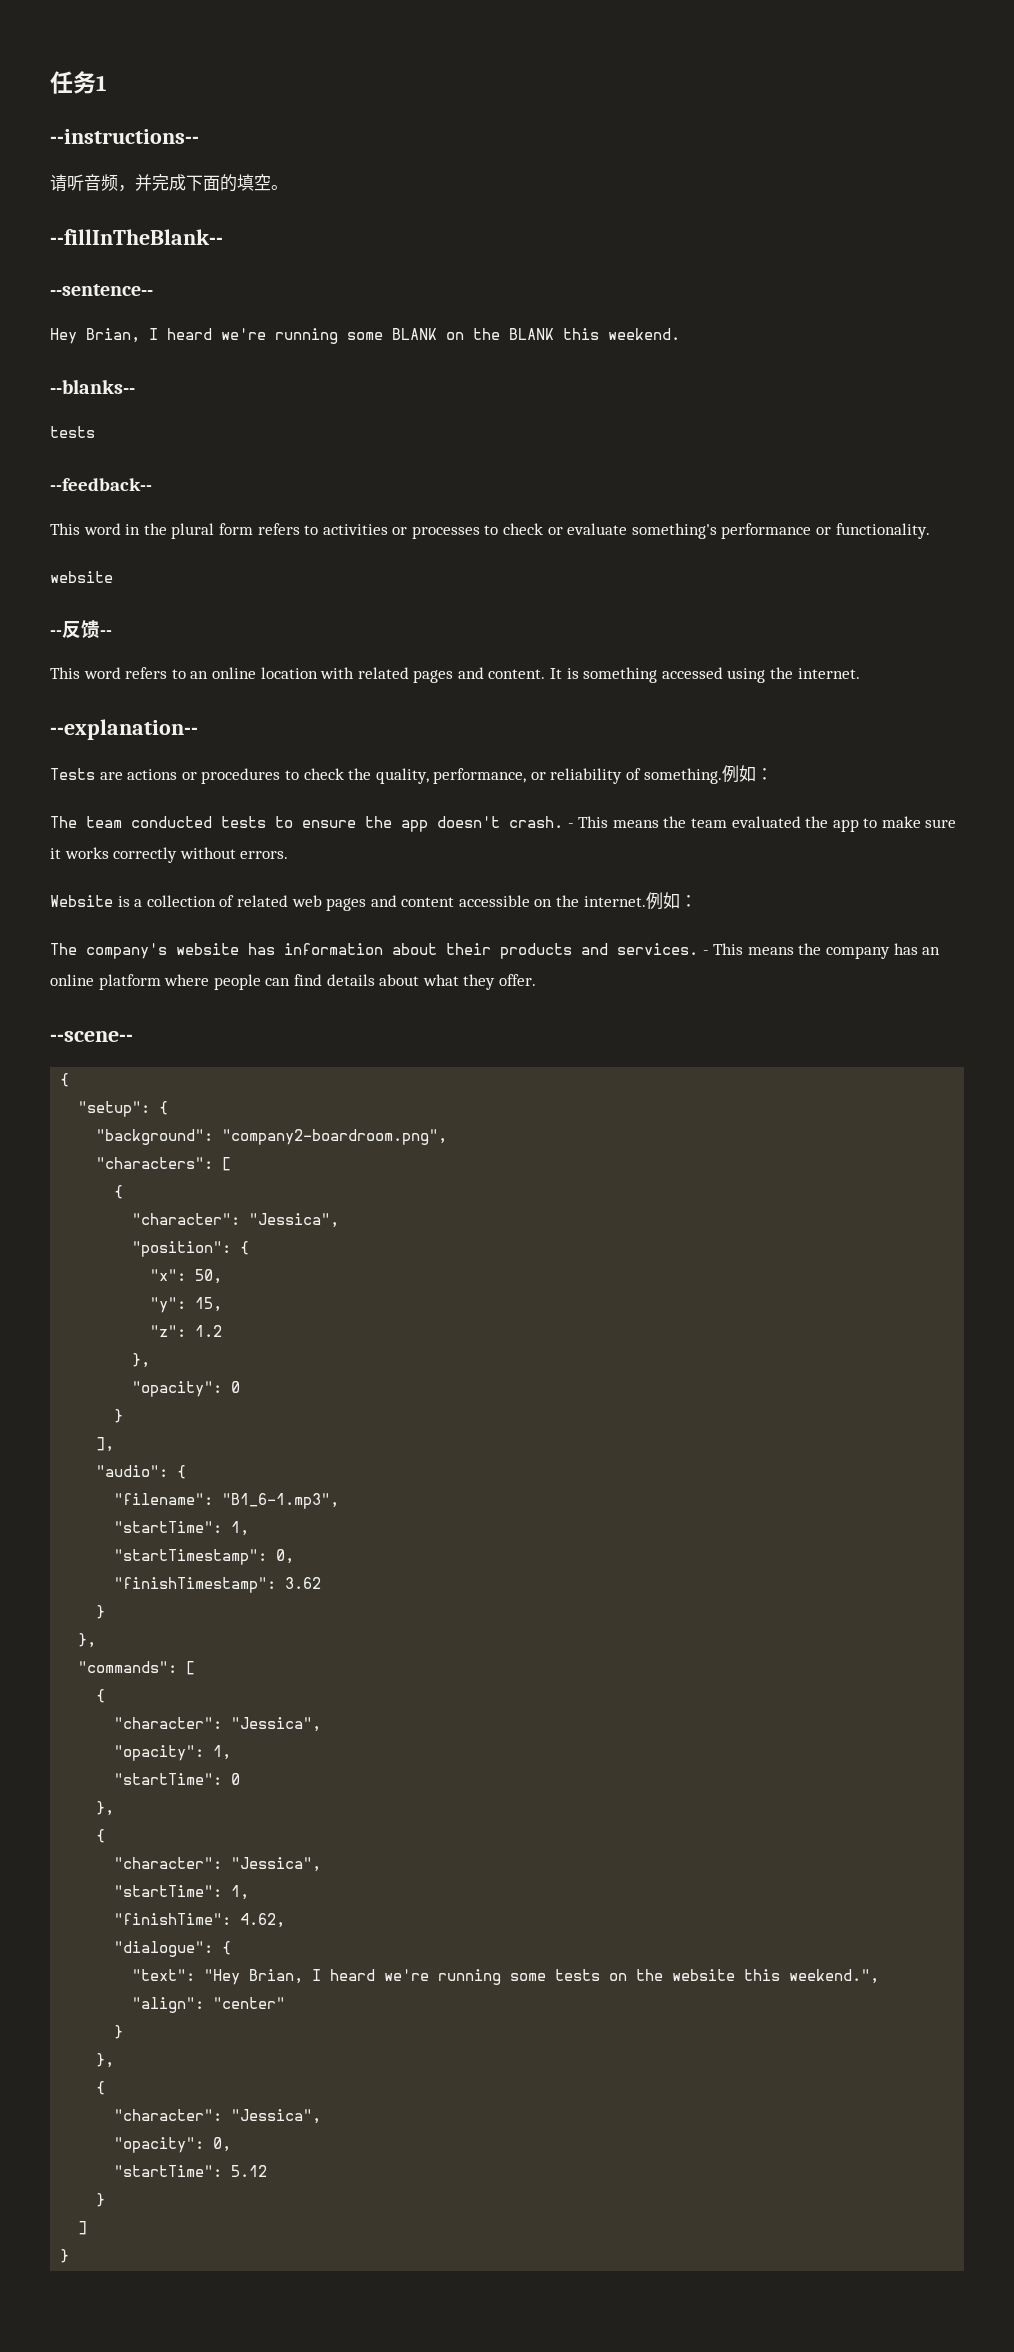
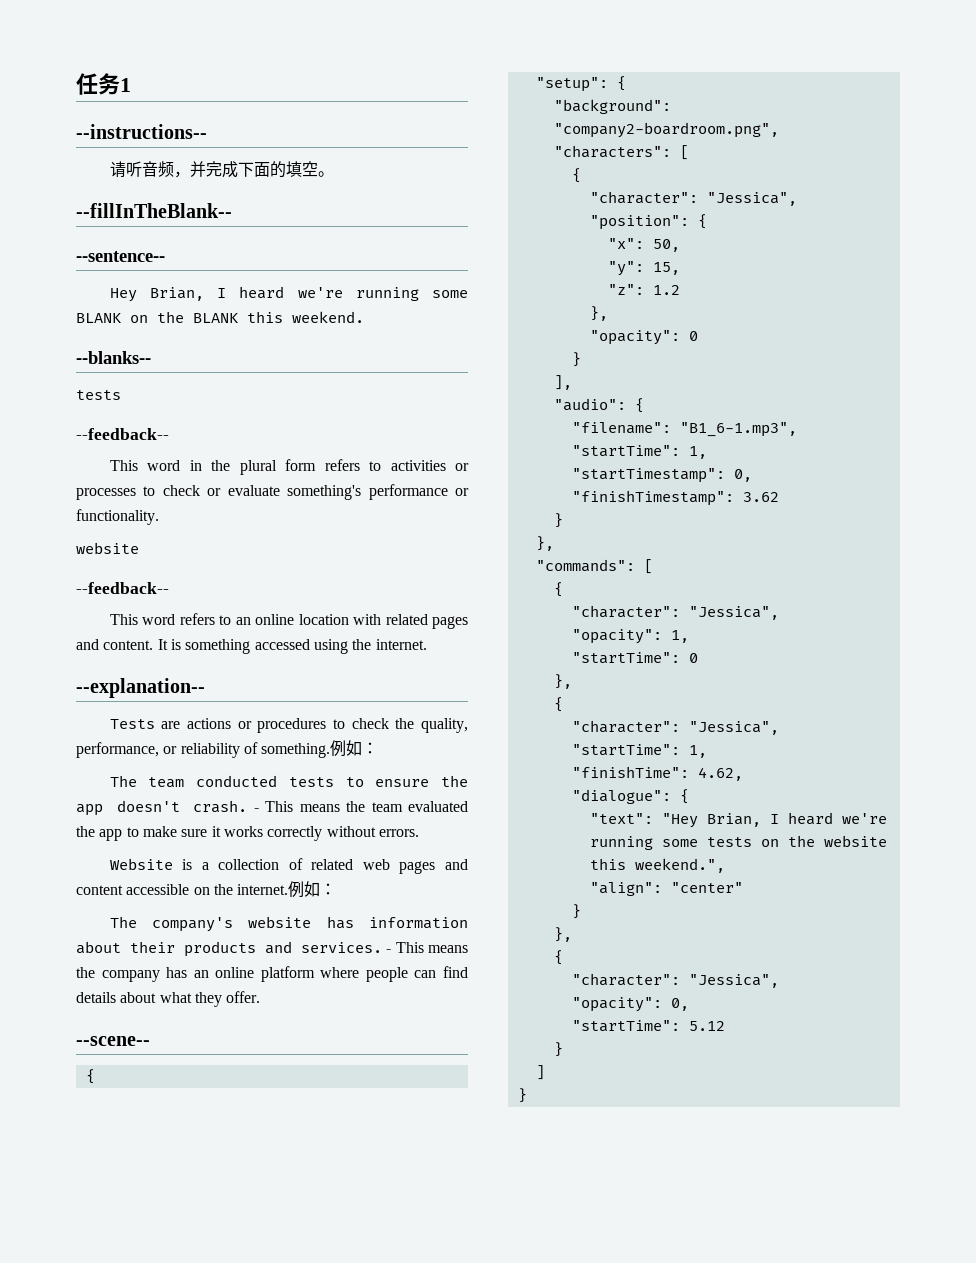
[50,620,112,639] --反馈-- -> [76,582,169,594] --feedback--

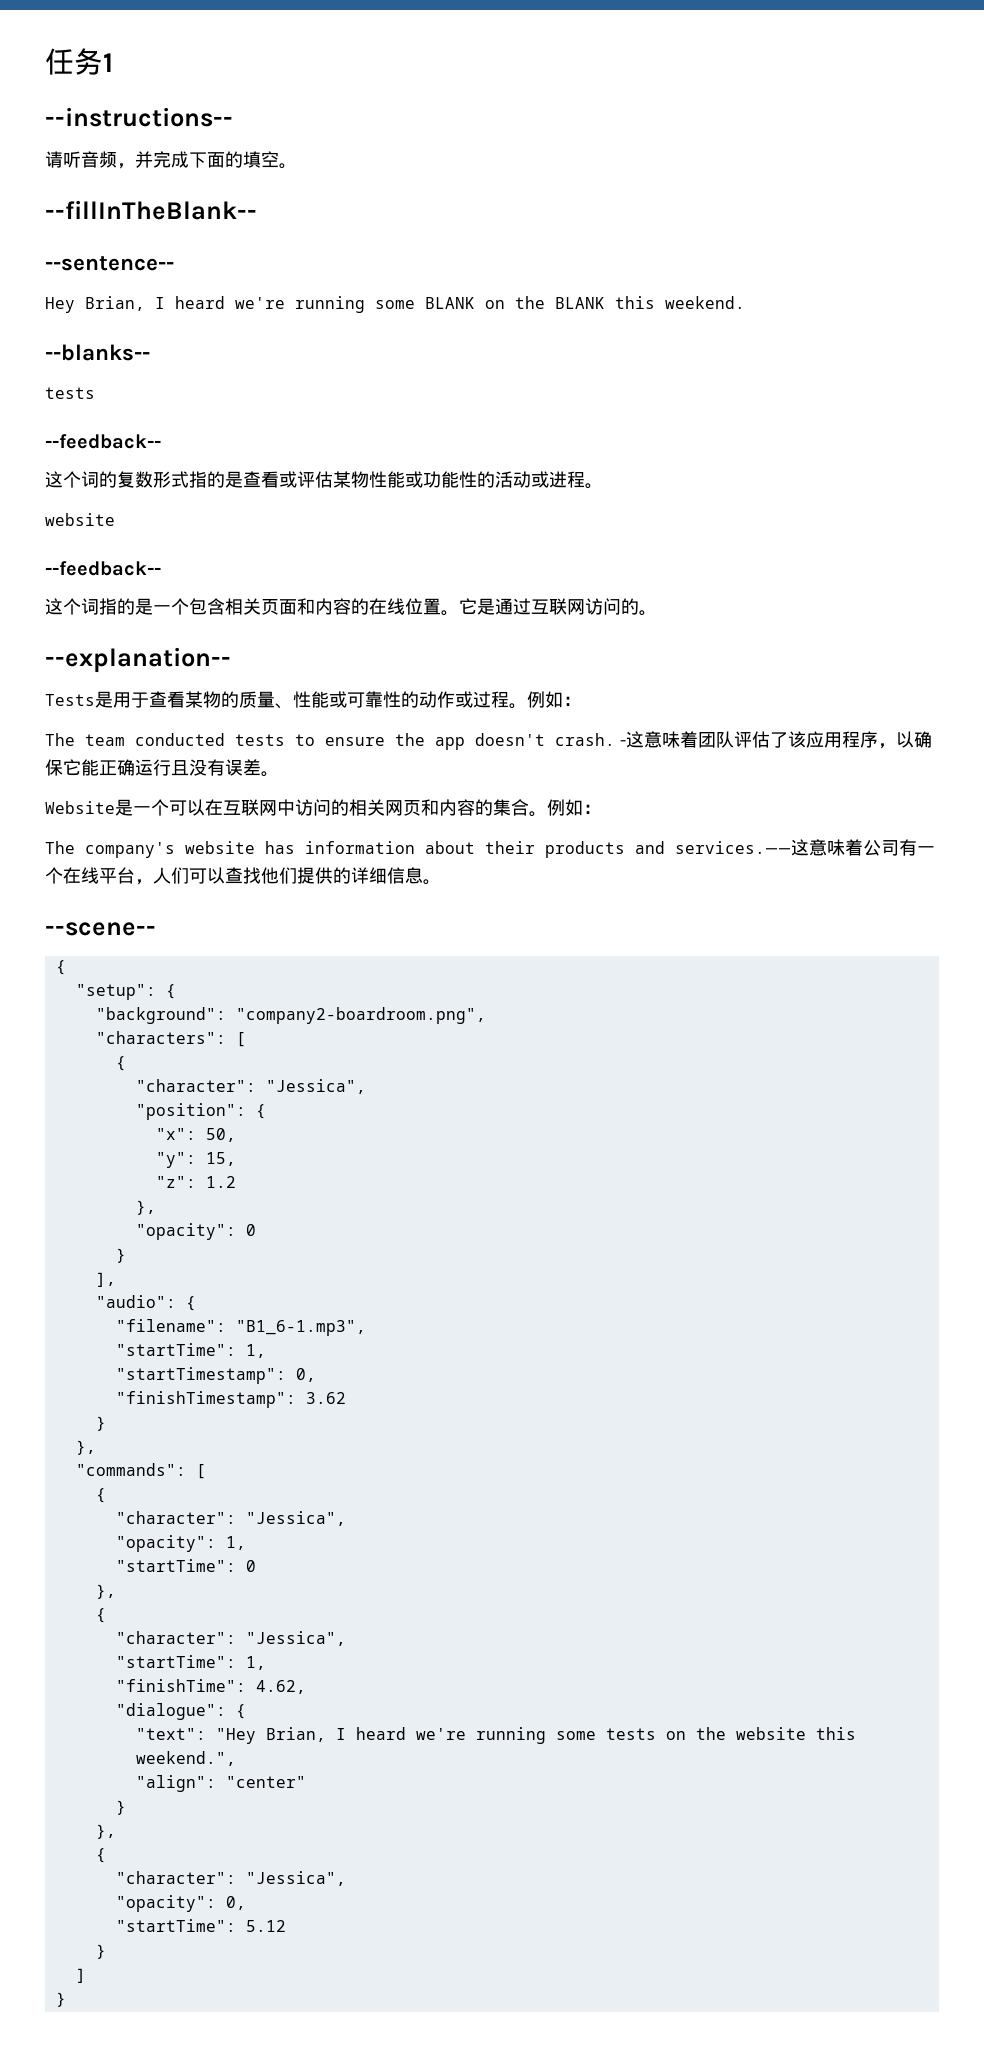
[109,459,470,475] [76,484,469,500] [76,509,159,525] [76,542,139,554] [76,582,169,594] [109,613,469,629] [76,639,427,654] [76,678,205,698] [109,718,468,733] [76,742,331,758] This word in the plural form refers to activities or processes to check or evaluate something's performance or functionality. // website // --feedback-- // This word refers to an online location with related pages and content. It is something accessed using the internet. // --explanation-- // Tests are actions or procedures to check the quality, performance, or reliability of something. -> [45,471,603,489] [45,513,115,526] [45,561,161,576] [45,598,657,616] [45,647,231,673] [45,691,527,709] 这个词的复数形式指的是查看或评估某物性能或功能性的活动或进程。 // website // --feedback-- // 这个词指的是一个包含相关页面和内容的在线位置。它是通过互联网访问的。 // --explanation-- // Tests是用于查看某物的质量、性能或可靠性的动作或过程。
[265,801,468,812] [76,826,419,841] [109,858,468,874] [76,884,289,895] This means the team evaluated the app to make sure it works correctly without errors. // Website is a collection of related web pages and content accessible on the internet. -> [625,731,932,749] [45,759,279,777] [45,799,547,817] 这意味着团队评估了该应用程序，以确保它能正确运行且没有误差。 // Website是一个可以在互联网中访问的相关网页和内容的集合。
[301,942,468,953] [76,966,468,982] [76,991,261,1007] services. - This means the company has an online platform where people can find details about what they offer. -> [675,839,935,856] [45,867,441,885] services.——这意味着公司有一个在线平台，人们可以查找他们提供的详细信息。

